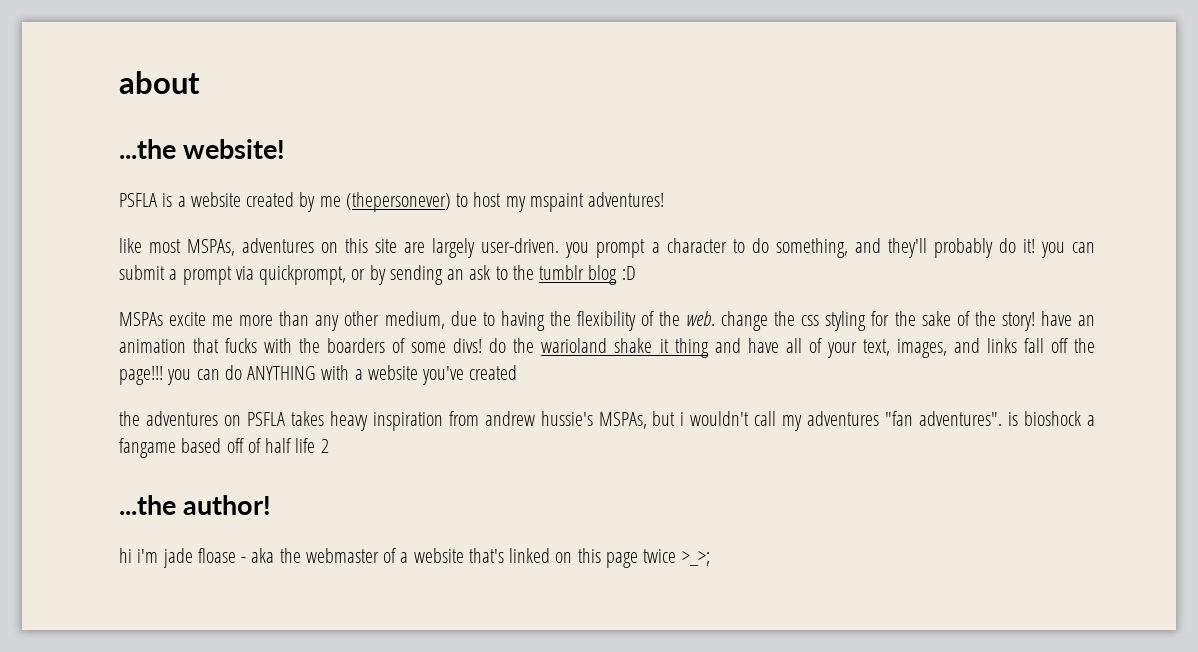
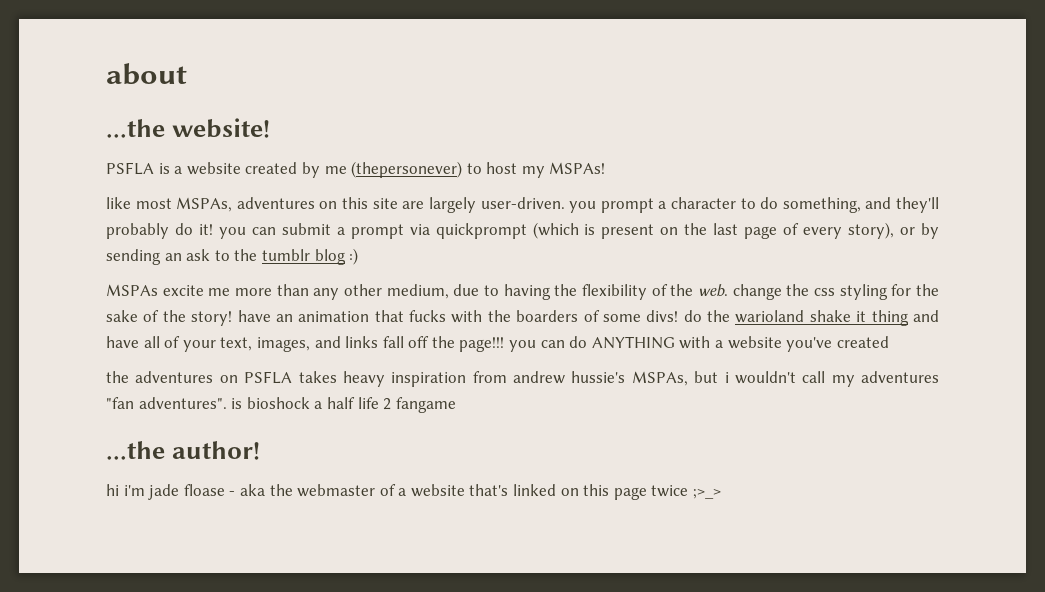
[529,192,665,212] mspaint adventures! -> [549,162,606,174] MSPAs!
[259,265,347,285] quickprompt, -> [435,222,895,239] quickprompt (which is present on the last page of every story),
[621,266,636,280] :D -> [349,248,359,265] :)
[119,438,261,458] fangame based off of -> (323, 405) none
(329, 446) none -> [395,397,456,413] fangame
[681,551,710,566] >_>; -> [693,489,722,499] ;>_>

